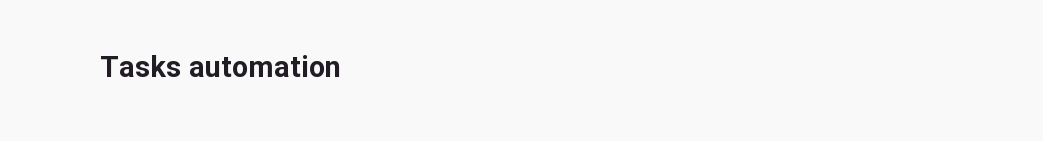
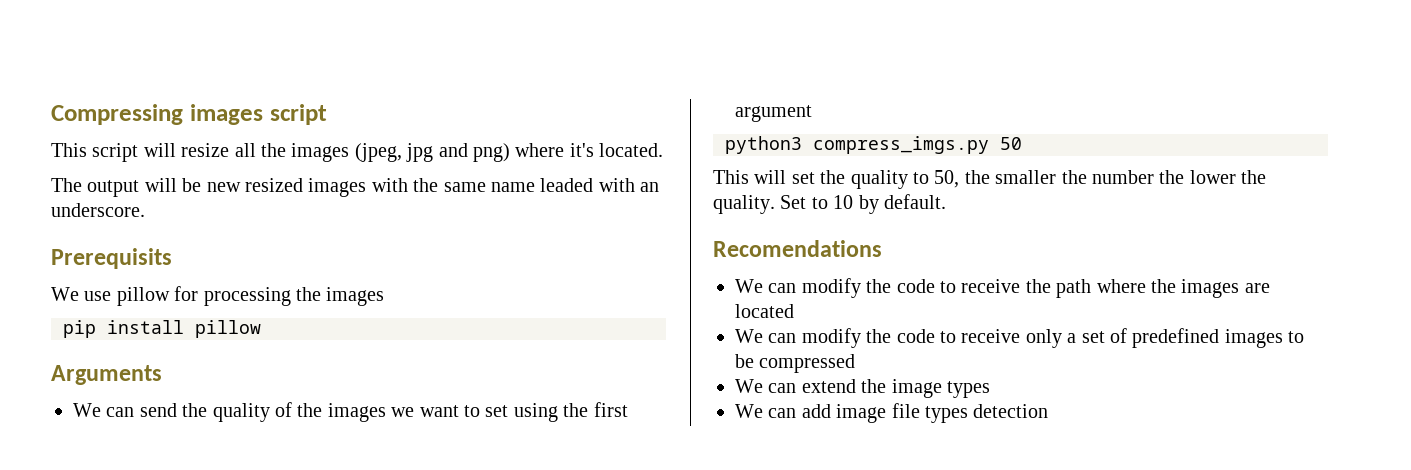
[100,55,341,77] Tasks automation -> [51,104,327,125] [51,143,664,162] [51,178,660,197] [51,203,145,217] [51,248,172,269] [51,286,385,306] [63,320,261,338] [51,365,162,385] [73,402,628,422] [735,105,812,122] [725,136,1022,154] [713,170,1267,189] [713,194,946,214] [713,240,882,257] [735,278,1270,298] [735,304,794,318] [735,328,1305,348] [735,354,856,373] [735,379,990,398] [735,403,1049,423] Compressing images script // This script will resize all the images (jpeg, jpg and png) where it's located. // The output will be new resized images with the same name leaded with an underscore. // Prerequisits // We use pillow for processing the images // pip install pillow // Arguments // We can send the quality of the images we want to set using the first argument // python3 compress_imgs.py 50 // This will set the quality to 50, the smaller the number the lower the quality. Set to 10 by default. // Recomendations // We can modify the code to receive the path where the images are located // We can modify the code to receive only a set of predefined images to be compressed // We can extend the image types // We can add image file types detection

